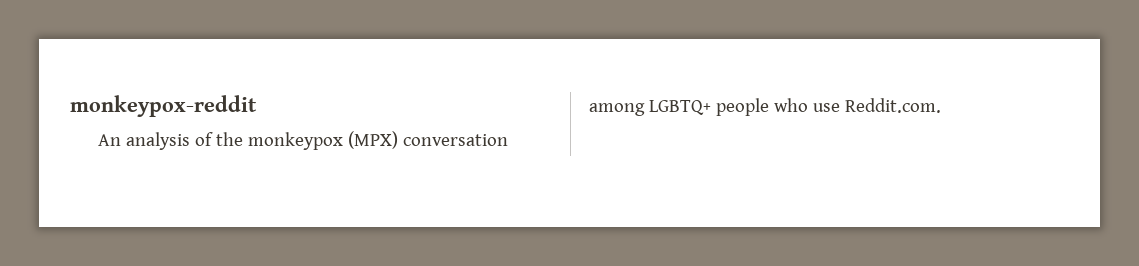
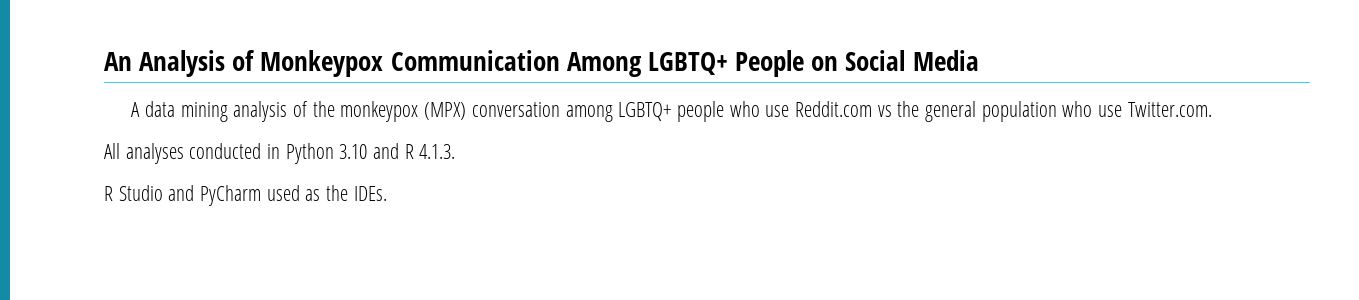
[70,95,257,117] [98,134,122,146] monkeypox-reddit // An -> [104,50,979,77] [131,101,228,122] An Analysis of Monkeypox Communication Among LGBTQ+ People on Social Media // A data mining
[844,98,941,113] Reddit.com. -> [794,101,1212,122] [104,143,456,164] [104,185,387,206] Reddit.com vs the general population who use Twitter.com. // All analyses conducted in Python 3.10 and R 4.1.3. // R Studio and PyCharm used as the IDEs.

